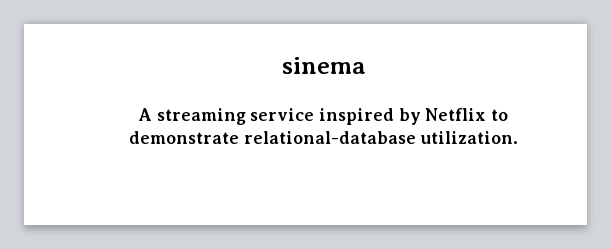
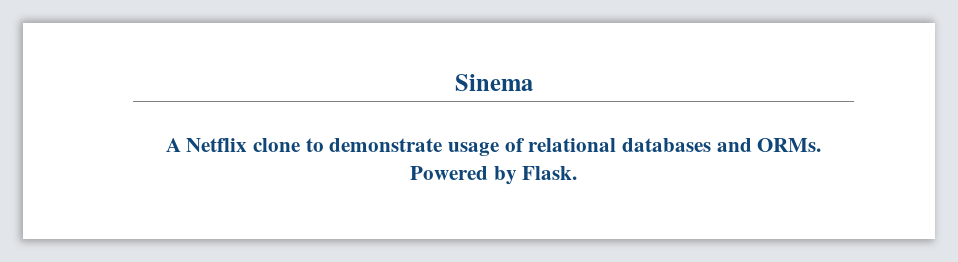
[281,57,366,74] sinema -> [454,74,533,91] Sinema
[156,108,509,125] [129,131,518,144] streaming service inspired by Netflix to demonstrate relational-database utilization. -> [186,138,822,156] [409,166,578,185] Netflix clone to demonstrate usage of relational databases and ORMs. Powered by Flask.

